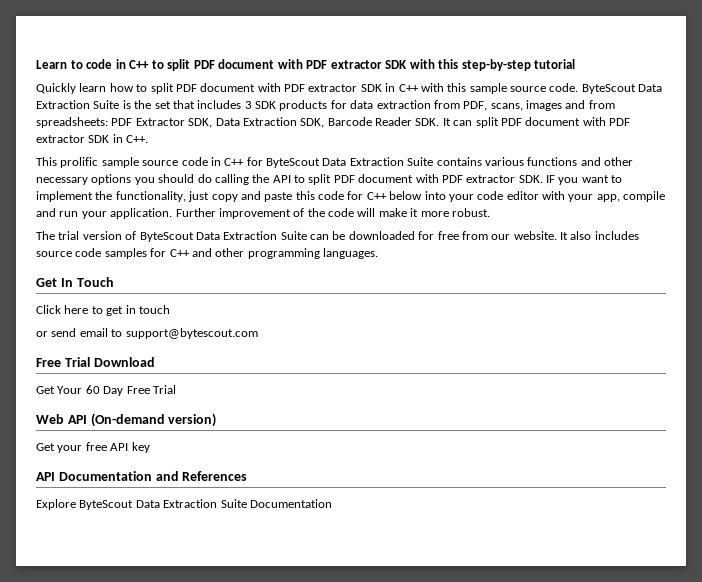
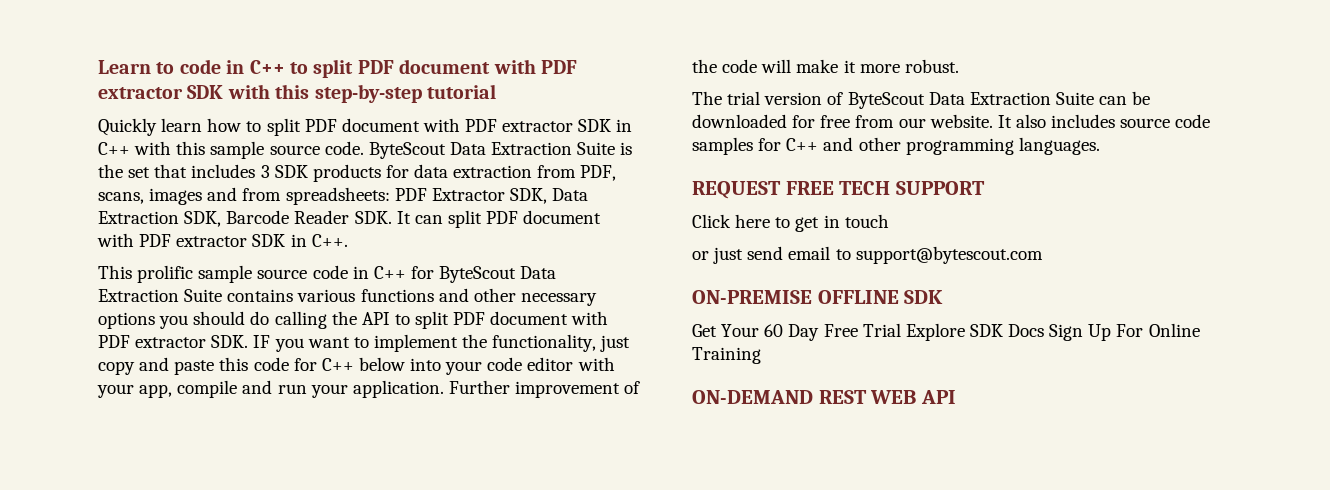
[36,277,114,287] Get In Touch -> [692,181,986,199] REQUEST FREE TECH SUPPORT
(48, 334) none -> [713,247,744,264] just
[36,357,155,367] Free Trial Download -> [692,290,944,304] ON-PREMISE OFFLINE SDK
[36,413,217,427] [36,442,150,453] [36,471,248,481] [36,499,332,510] // Web API (On-demand version) // Get your free API key // API Documentation and References // Explore ByteScout Data Extraction Suite Documentation -> [905,323,1200,341] [692,347,761,364] [692,390,957,404] Explore SDK Docs Sign Up For Online Training // ON-DEMAND REST WEB API

